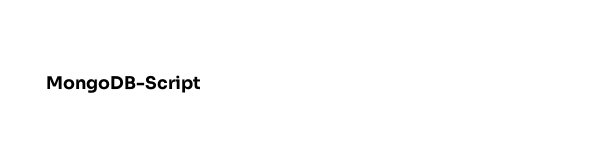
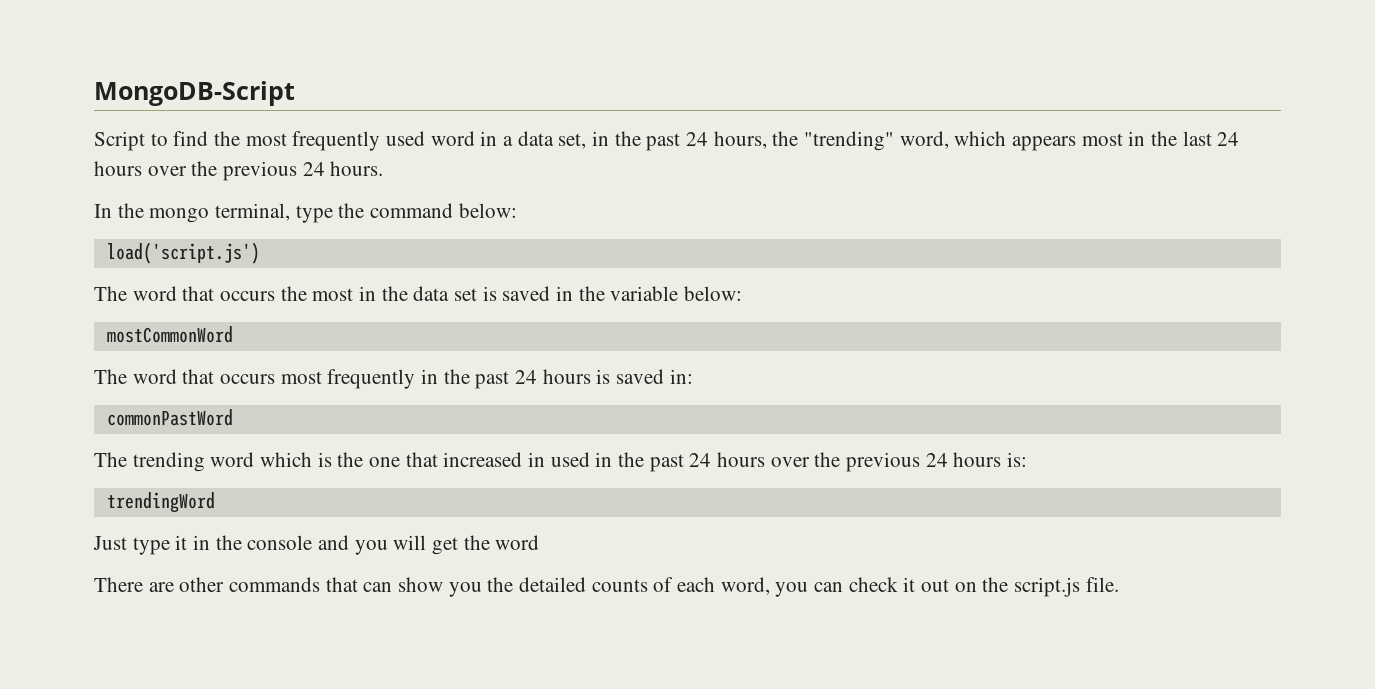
(201, 84) none -> [94,131,1240,151] [94,161,384,181] [94,203,517,223] [106,242,260,264] [94,286,743,301] [106,326,233,343] [94,369,693,389] [106,409,233,426] [94,452,1028,472] [106,492,215,513] [93,535,540,555] [94,577,1119,597] // Script to find the most frequently used word in a data set, in the past 24 hours, the "trending" word, which appears most in the last 24 hours over the previous 24 hours. // In the mongo terminal, type the command below: // load('script.js') // The word that occurs the most in the data set is saved in the variable below: // mostCommonWord // The word that occurs most frequently in the past 24 hours is saved in: // commonPastWord // The trending word which is the one that increased in used in the past 24 hours over the previous 24 hours is: // trendingWord // Just type it in the console and you will get the word // There are other commands that can show you the detailed counts of each word, you can check it out on the script.js file.

